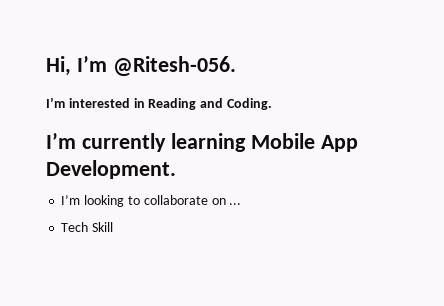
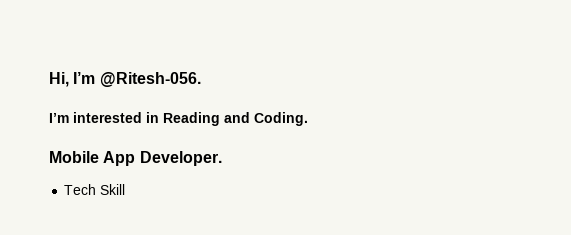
[46,133,358,152] [46,160,176,179] [61,195,242,207] I’m currently learning Mobile App Development. // I’m looking to collaborate on ... -> [49,151,222,166] Mobile App Developer.

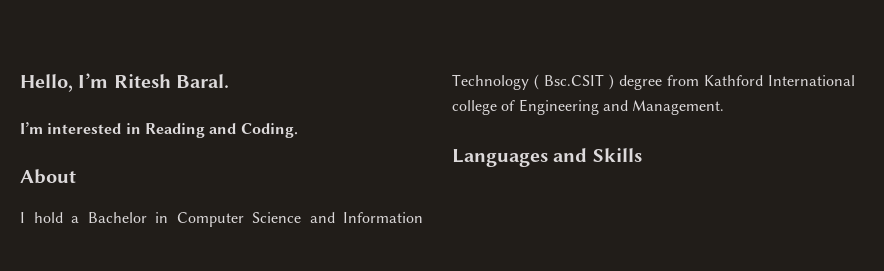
[49,72,201,87] Hi, I’m @Ritesh-056. -> [20,73,230,92] Hello, I’m Ritesh Baral.
[49,151,222,166] [64,184,126,195] Mobile App Developer. // Tech Skill -> [20,169,76,184] [20,212,423,227] [452,74,855,90] [452,99,725,115] [452,148,642,167] About // I hold a Bachelor in Computer Science and Information Technology ( Bsc.CSIT ) degree from Kathford International college of Engineering and Management. // Languages and Skills

